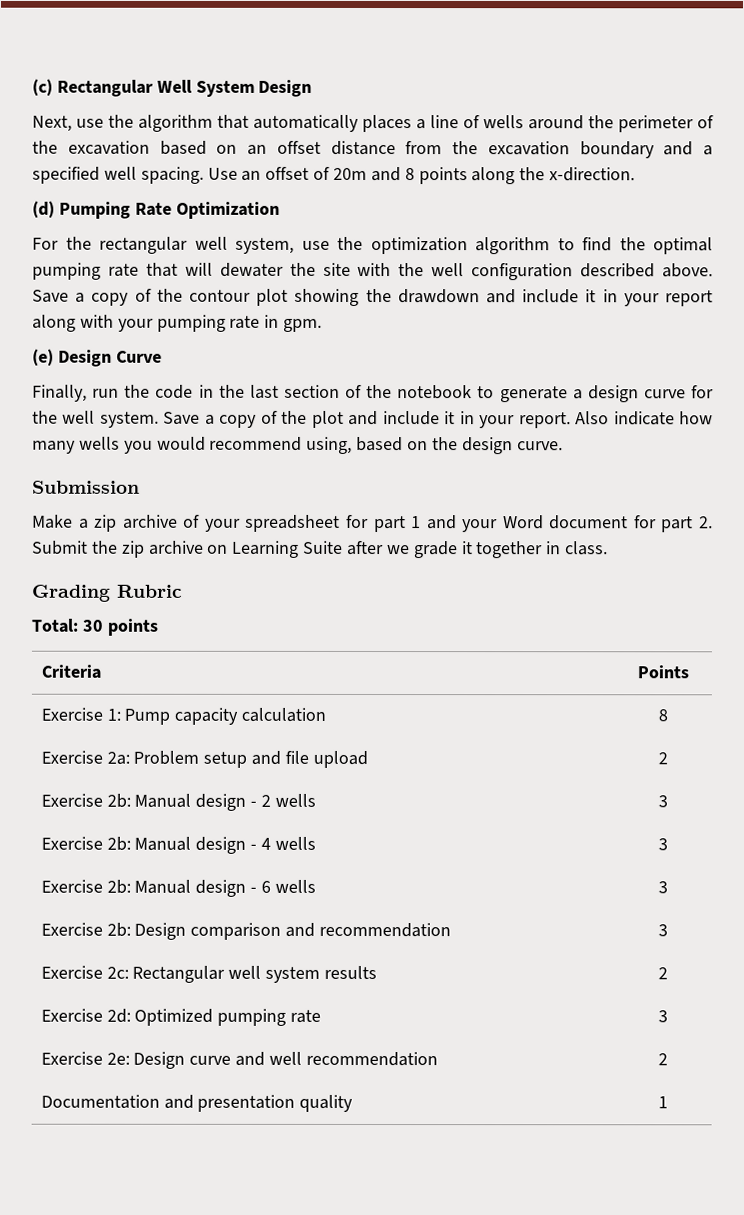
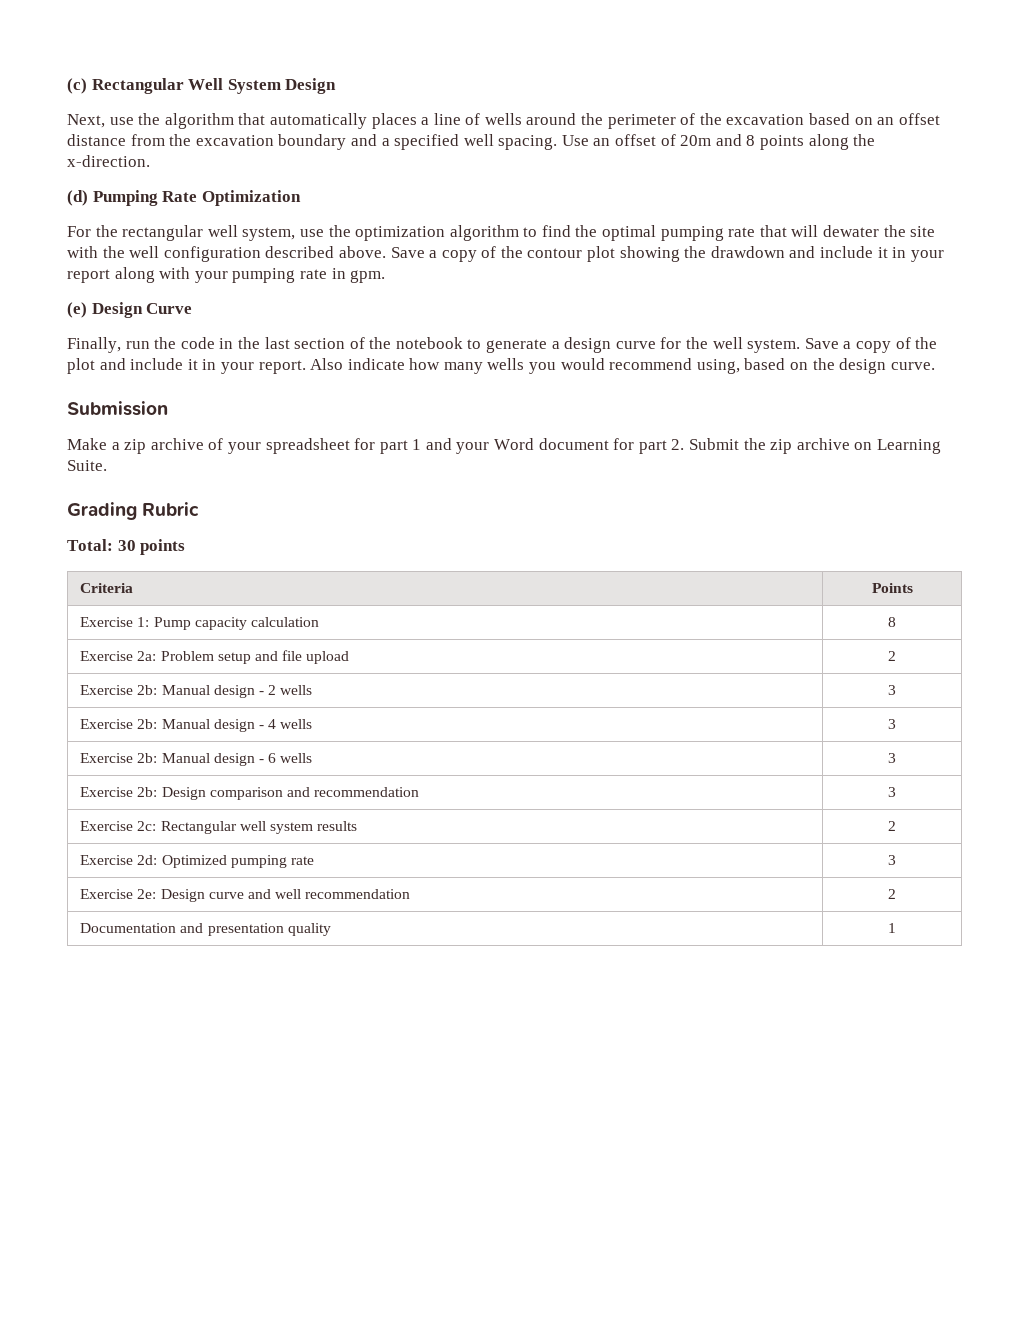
[303,540,609,559] Suite after we grade it together in class. -> [67,460,107,471] Suite.

